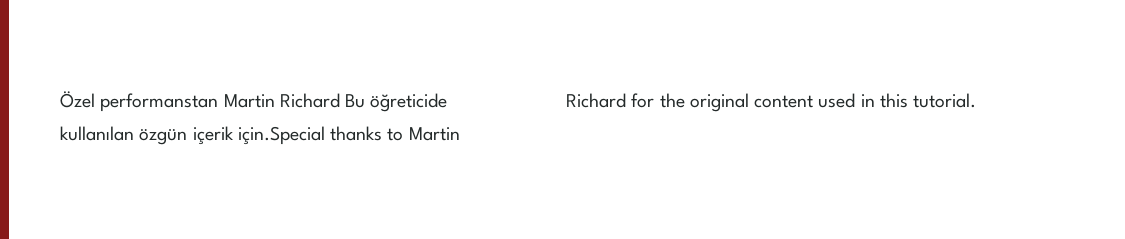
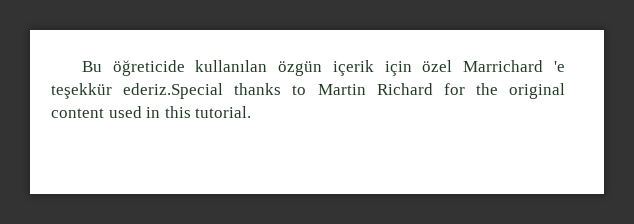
[60,91,340,112] Özel performanstan Martin Richard -> (81, 66) none
[237,126,325,145] için.Special -> [384,60,565,76] [51,83,224,99] için özel Marrichard 'e teşekkür ederiz.Special

